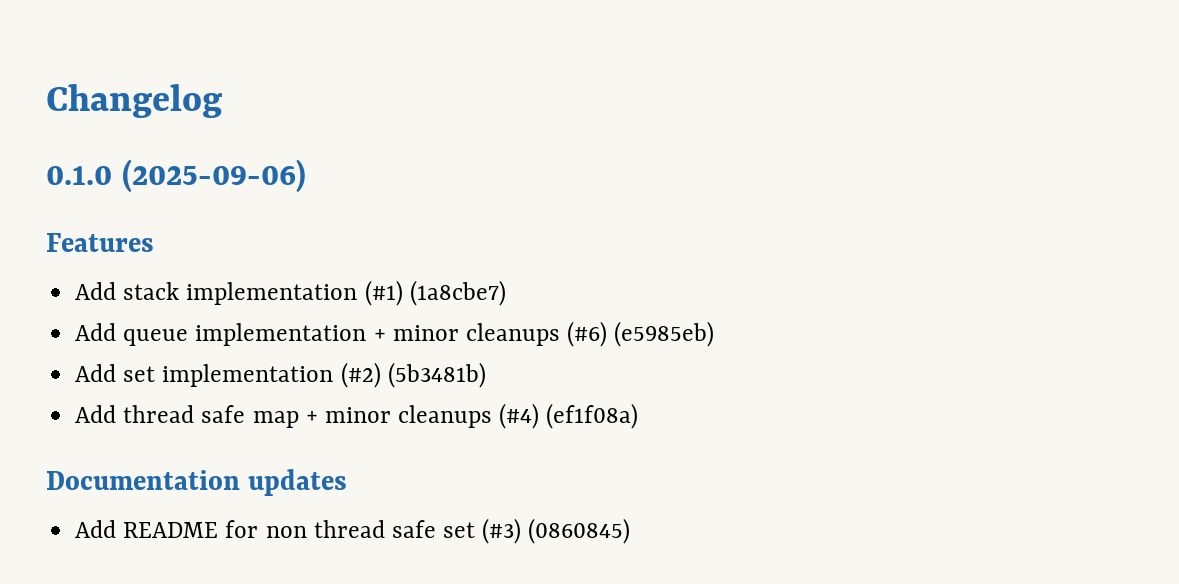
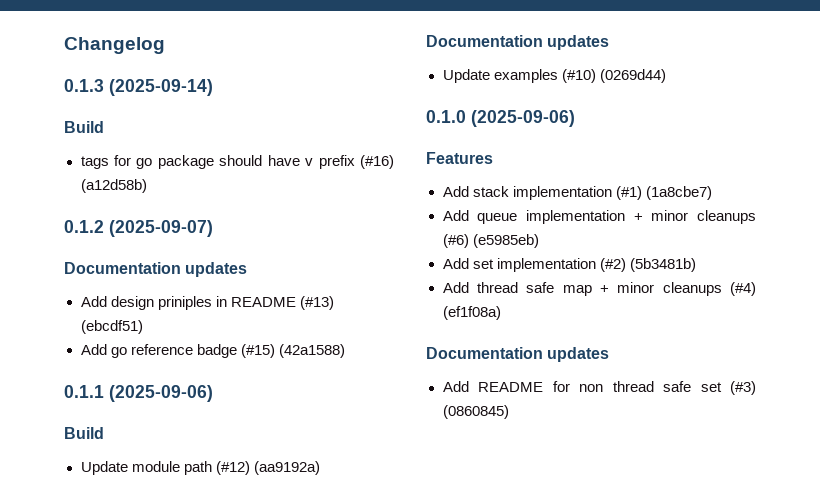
(222, 101) none -> [64,79,213,96] [64,121,104,133] [80,155,394,169] [80,179,147,193] [64,220,213,237] [64,262,248,277] [80,296,334,310] [80,320,143,334] [80,344,345,358] [64,385,213,402] [64,427,104,439] [80,461,320,475] [426,35,610,50] [442,69,666,83] // 0.1.3 (2025-09-14) // Build // tags for go package should have v prefix (#16) (a12d58b) // 0.1.2 (2025-09-07) // Documentation updates // Add design priniples in README (#13) (ebcdf51) // Add go reference badge (#15) (42a1588) // 0.1.1 (2025-09-06) // Build // Update module path (#12) (aa9192a) // Documentation updates // Update examples (#10) (0269d44)

